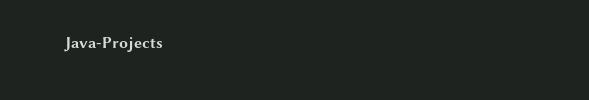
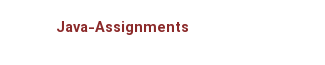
[64,37,163,52] Java-Projects -> [56,21,189,35] Java-Assignments

